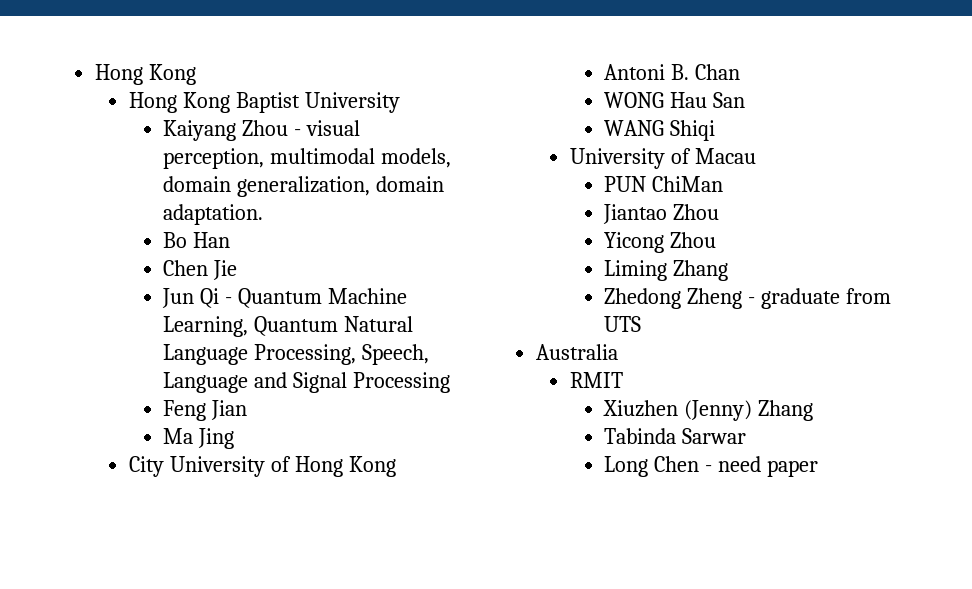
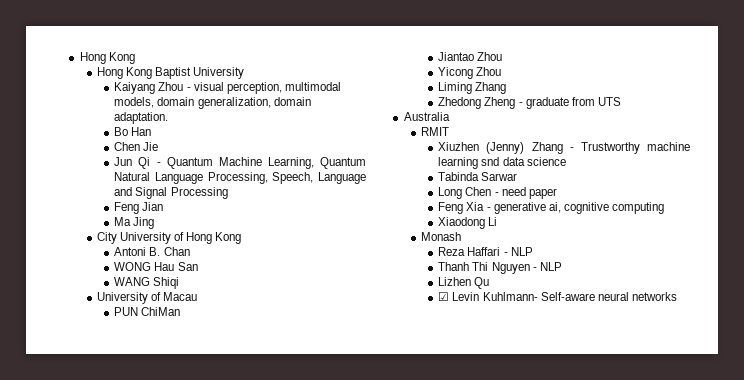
(814, 410) none -> [569,142,690,154] [438,157,566,169] - Trustworthy machine learning snd data science
(819, 468) none -> [438,202,664,214] [438,217,498,229] [420,232,461,241] [438,247,533,256] [438,262,562,274] [438,277,490,289] [438,292,677,301] // Feng Xia - generative ai, cognitive computing // Xiaodong Li // Monash // Reza Haffari - NLP // Thanh Thi Nguyen - NLP // Lizhen Qu // ☑ Levin Kuhlmann- Self-aware neural networks

